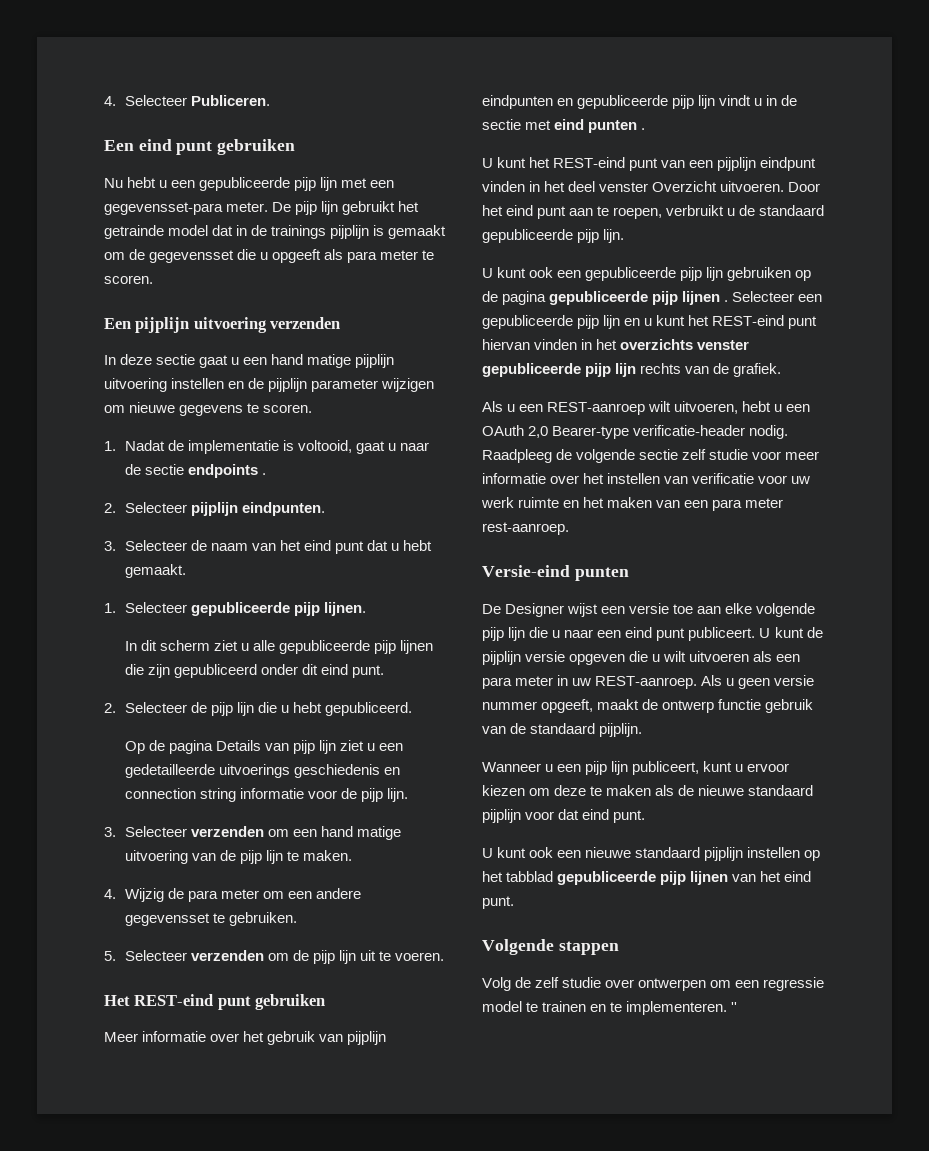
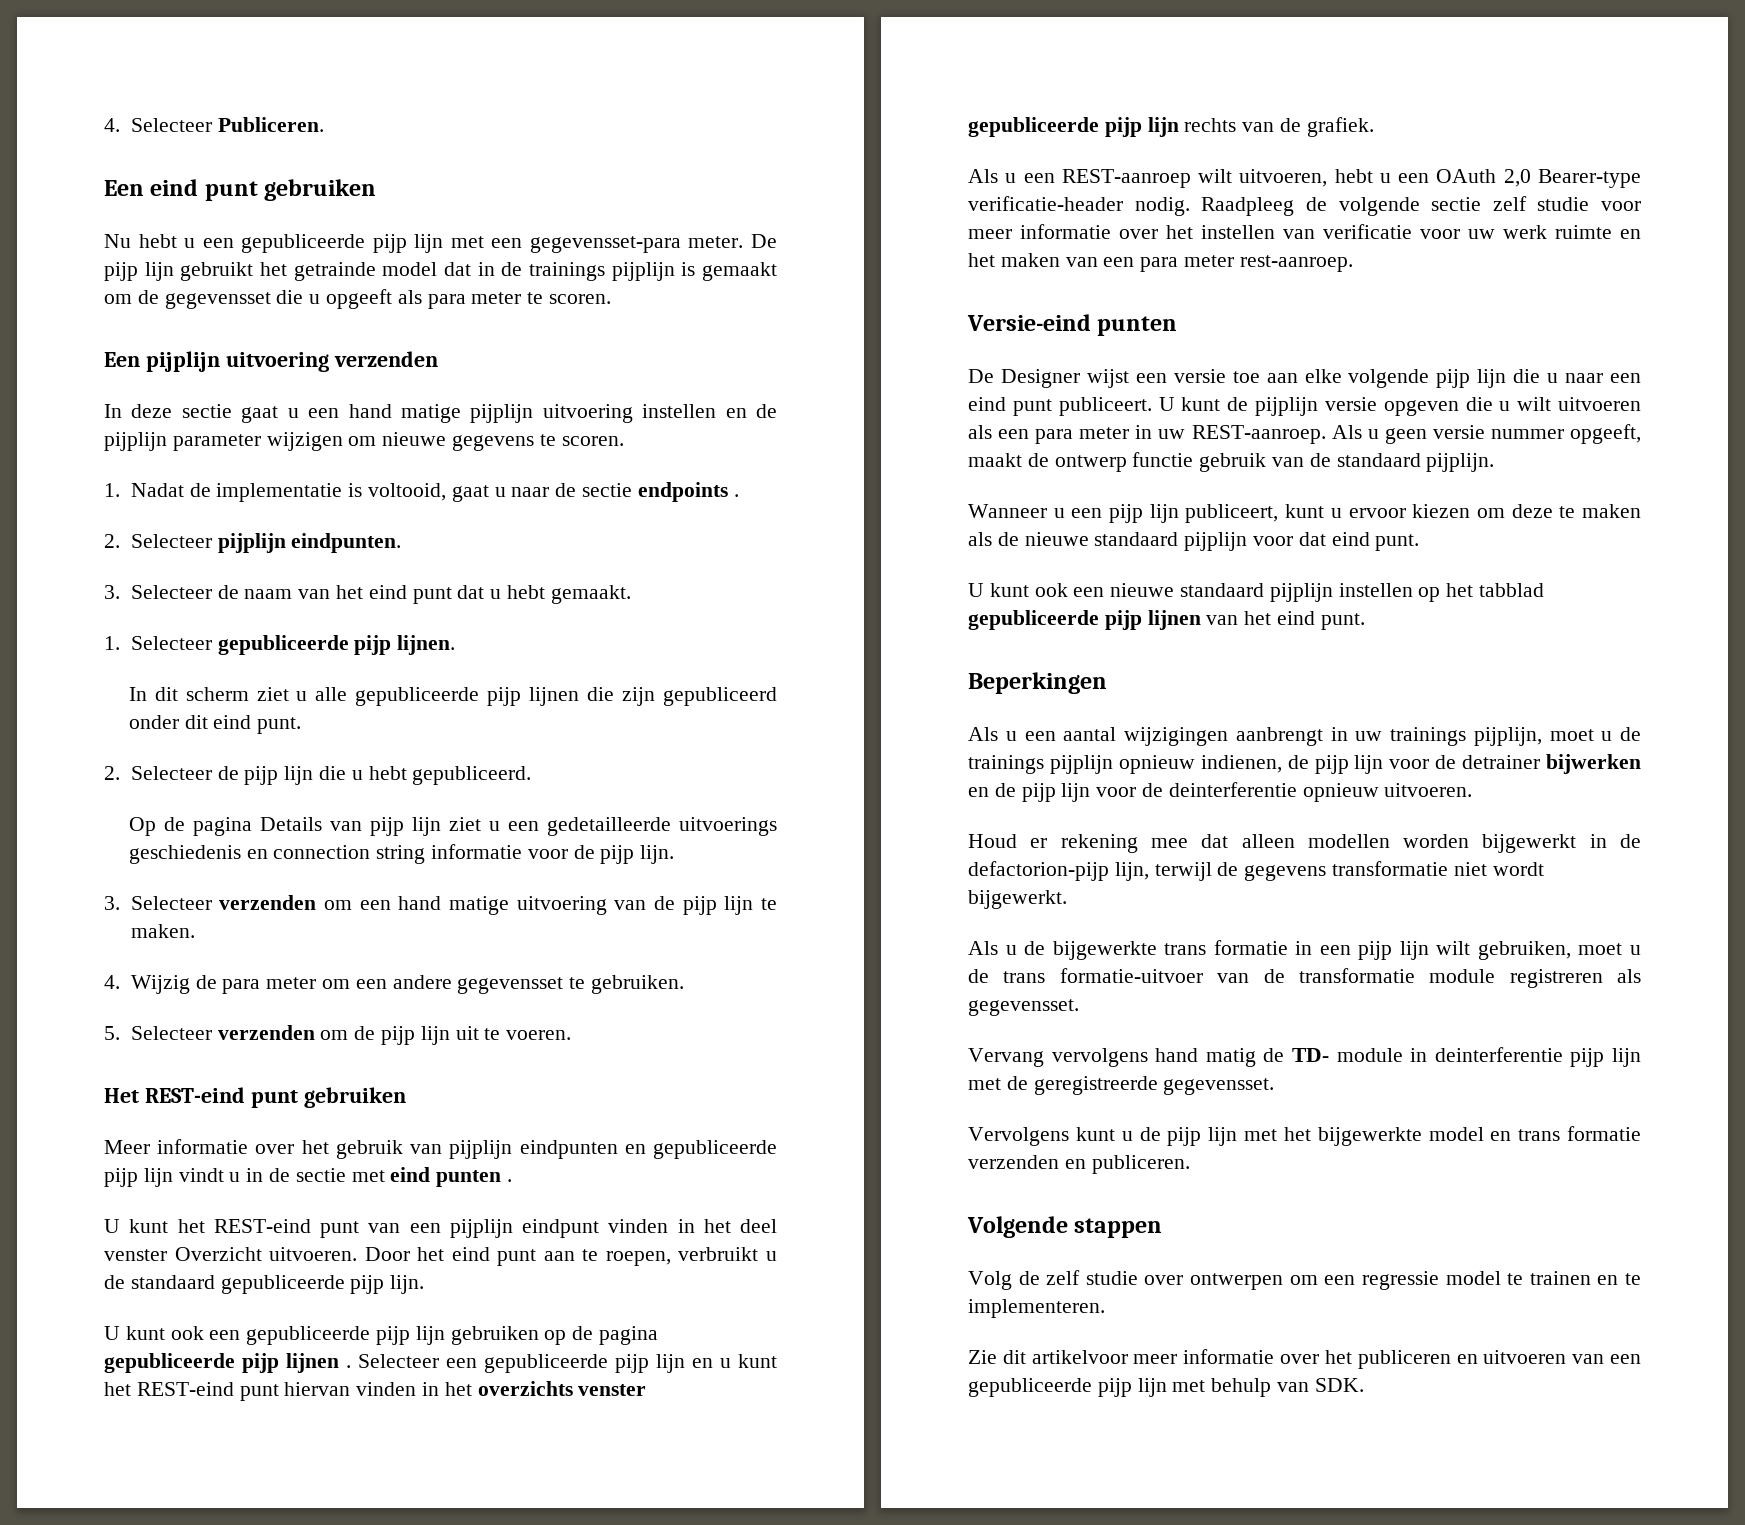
(514, 902) none -> [968,672,1107,694] [968,727,1641,746] [968,754,1641,774] [968,782,1473,802] [968,834,1641,853] [968,861,1544,881] [968,890,1067,909] [968,940,1641,960] [968,968,1641,988] [968,999,1079,1016] [968,1047,1641,1067] [968,1076,1275,1095] [968,1126,1641,1146] [968,1155,1190,1174] // Beperkingen // Als u een aantal wijzigingen aanbrengt in uw trainings pijplijn, moet u de trainings pijplijn opnieuw indienen, de pijp lijn voor de detrainer bijwerken en de pijp lijn voor de deinterferentie opnieuw uitvoeren. // Houd er rekening mee dat alleen modellen worden bijgewerkt in de defactorion-pijp lijn, terwijl de gegevens transformatie niet wordt bijgewerkt. // Als u de bijgewerkte trans formatie in een pijp lijn wilt gebruiken, moet u de trans formatie-uitvoer van de transformatie module registreren als gegevensset. // Vervang vervolgens hand matig de TD- module in deinterferentie pijp lijn met de geregistreerde gegevensset. // Vervolgens kunt u de pijp lijn met het bijgewerkte model en trans formatie verzenden en publiceren.
[731,1002,738,1012] '' -> [968,1349,1641,1369] [968,1378,1364,1397] // Zie dit artikelvoor meer informatie over het publiceren en uitvoeren van een gepubliceerde pijp lijn met behulp van SDK.

